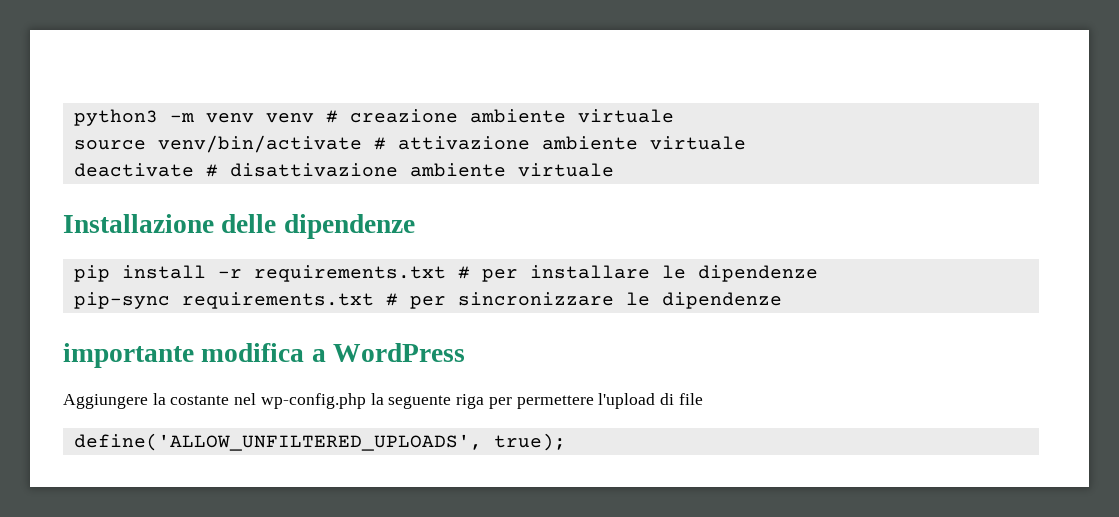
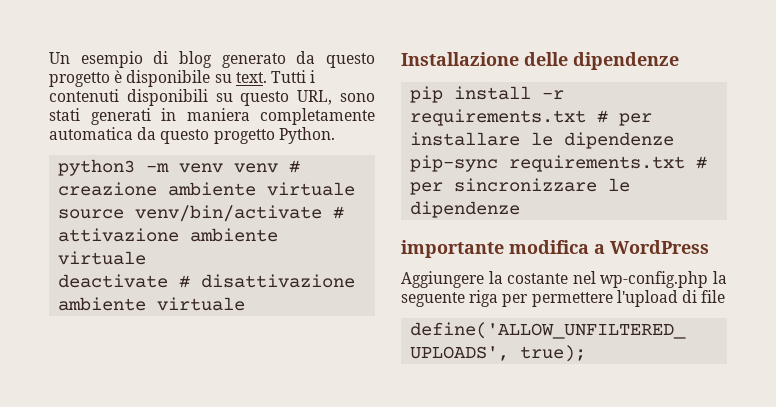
(73, 117) none -> [49,51,375,68] [49,70,316,87] [49,89,376,106] [49,108,375,125] [49,127,335,144] Un esempio di blog generato da questo progetto è disponibile su text. Tutti i contenuti disponibili su questo URL, sono stati generati in maniera completamente automatica da questo progetto Python. //

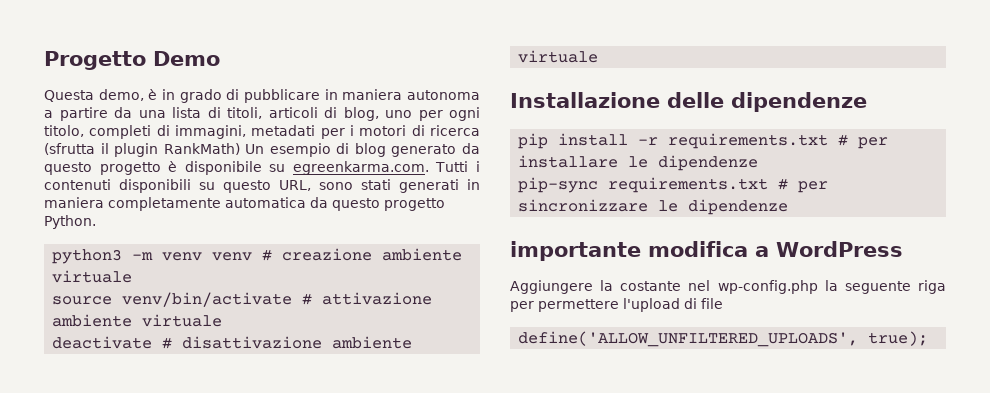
(49, 58) none -> [44,51,220,70] [44,89,481,103] [44,107,480,121] [44,125,480,139] [44,143,240,157] Progetto Demo // Questa demo, è in grado di pubblicare in maniera autonoma a partire da una lista di titoli, articoli di blog, uno per ogni titolo, completi di immagini, metadati per i motori di ricerca (sfrutta il plugin RankMath)
[235,72,267,83] text. -> [292,161,429,175] egreenkarma.com.

